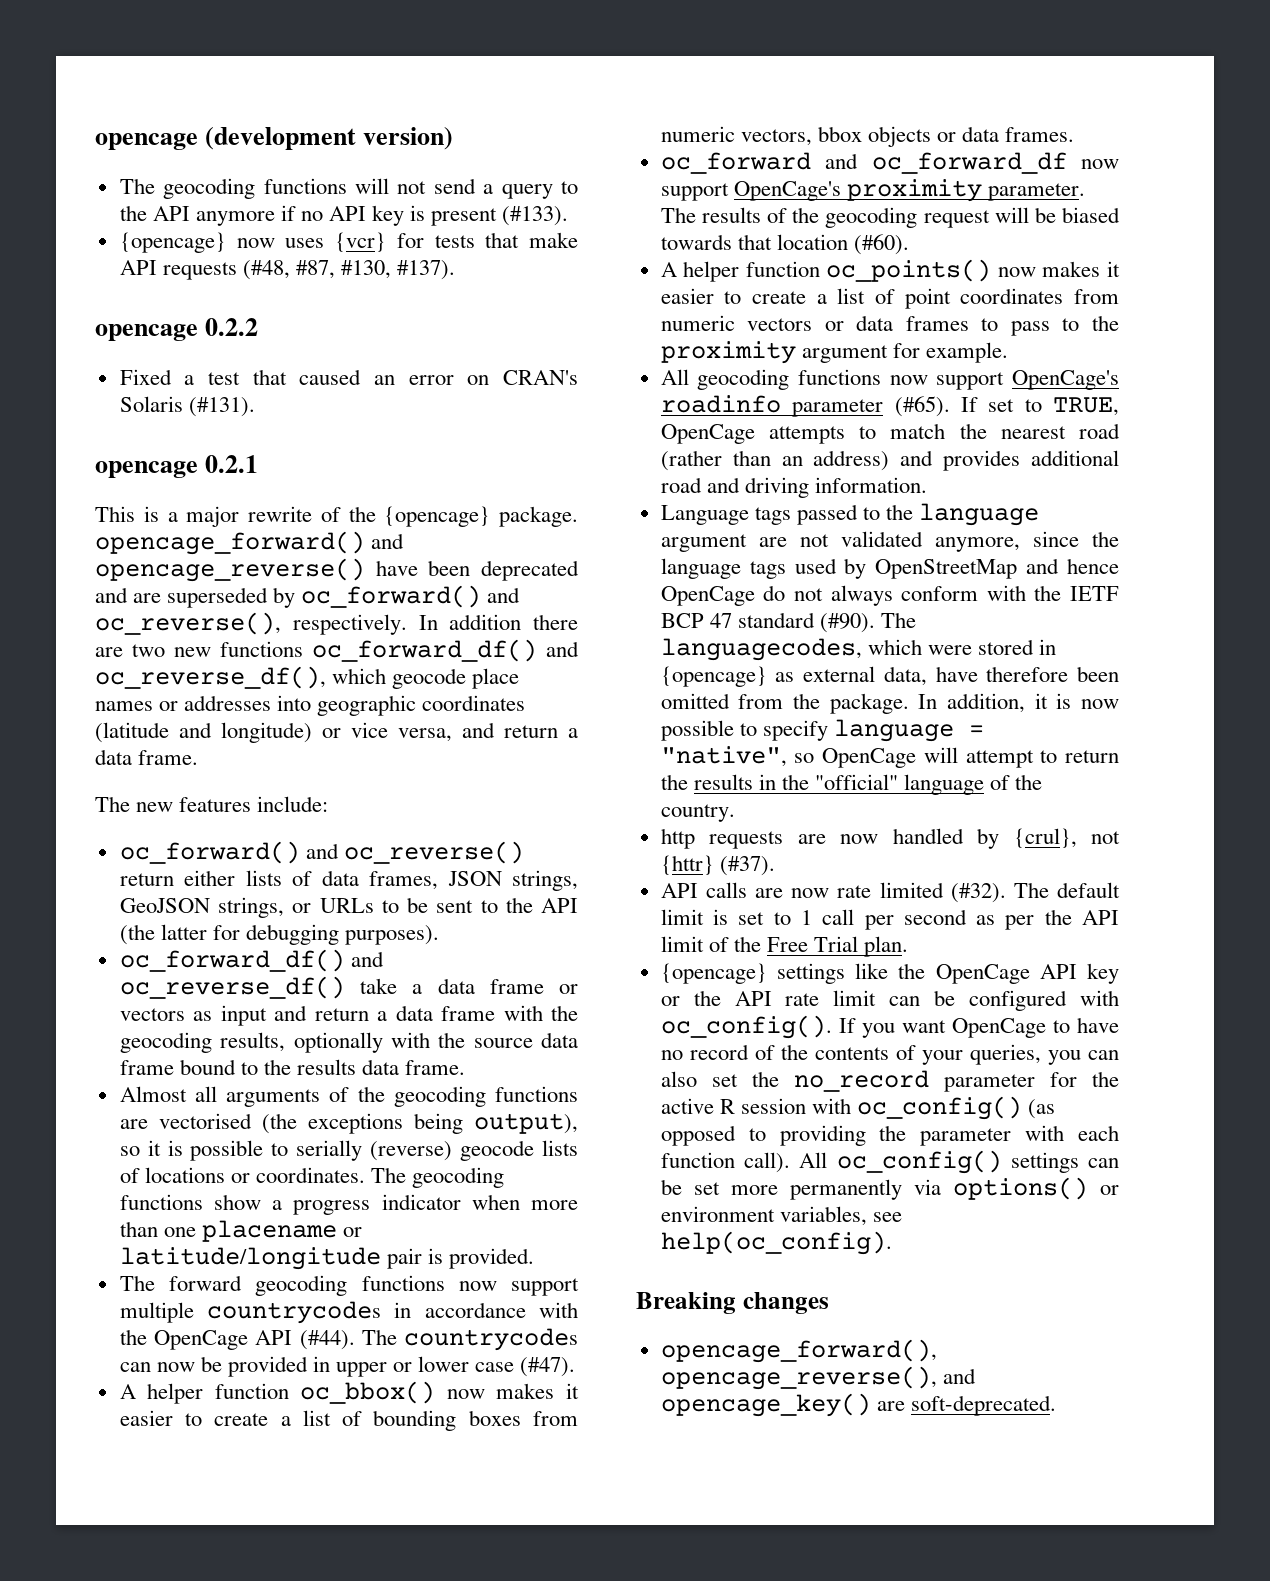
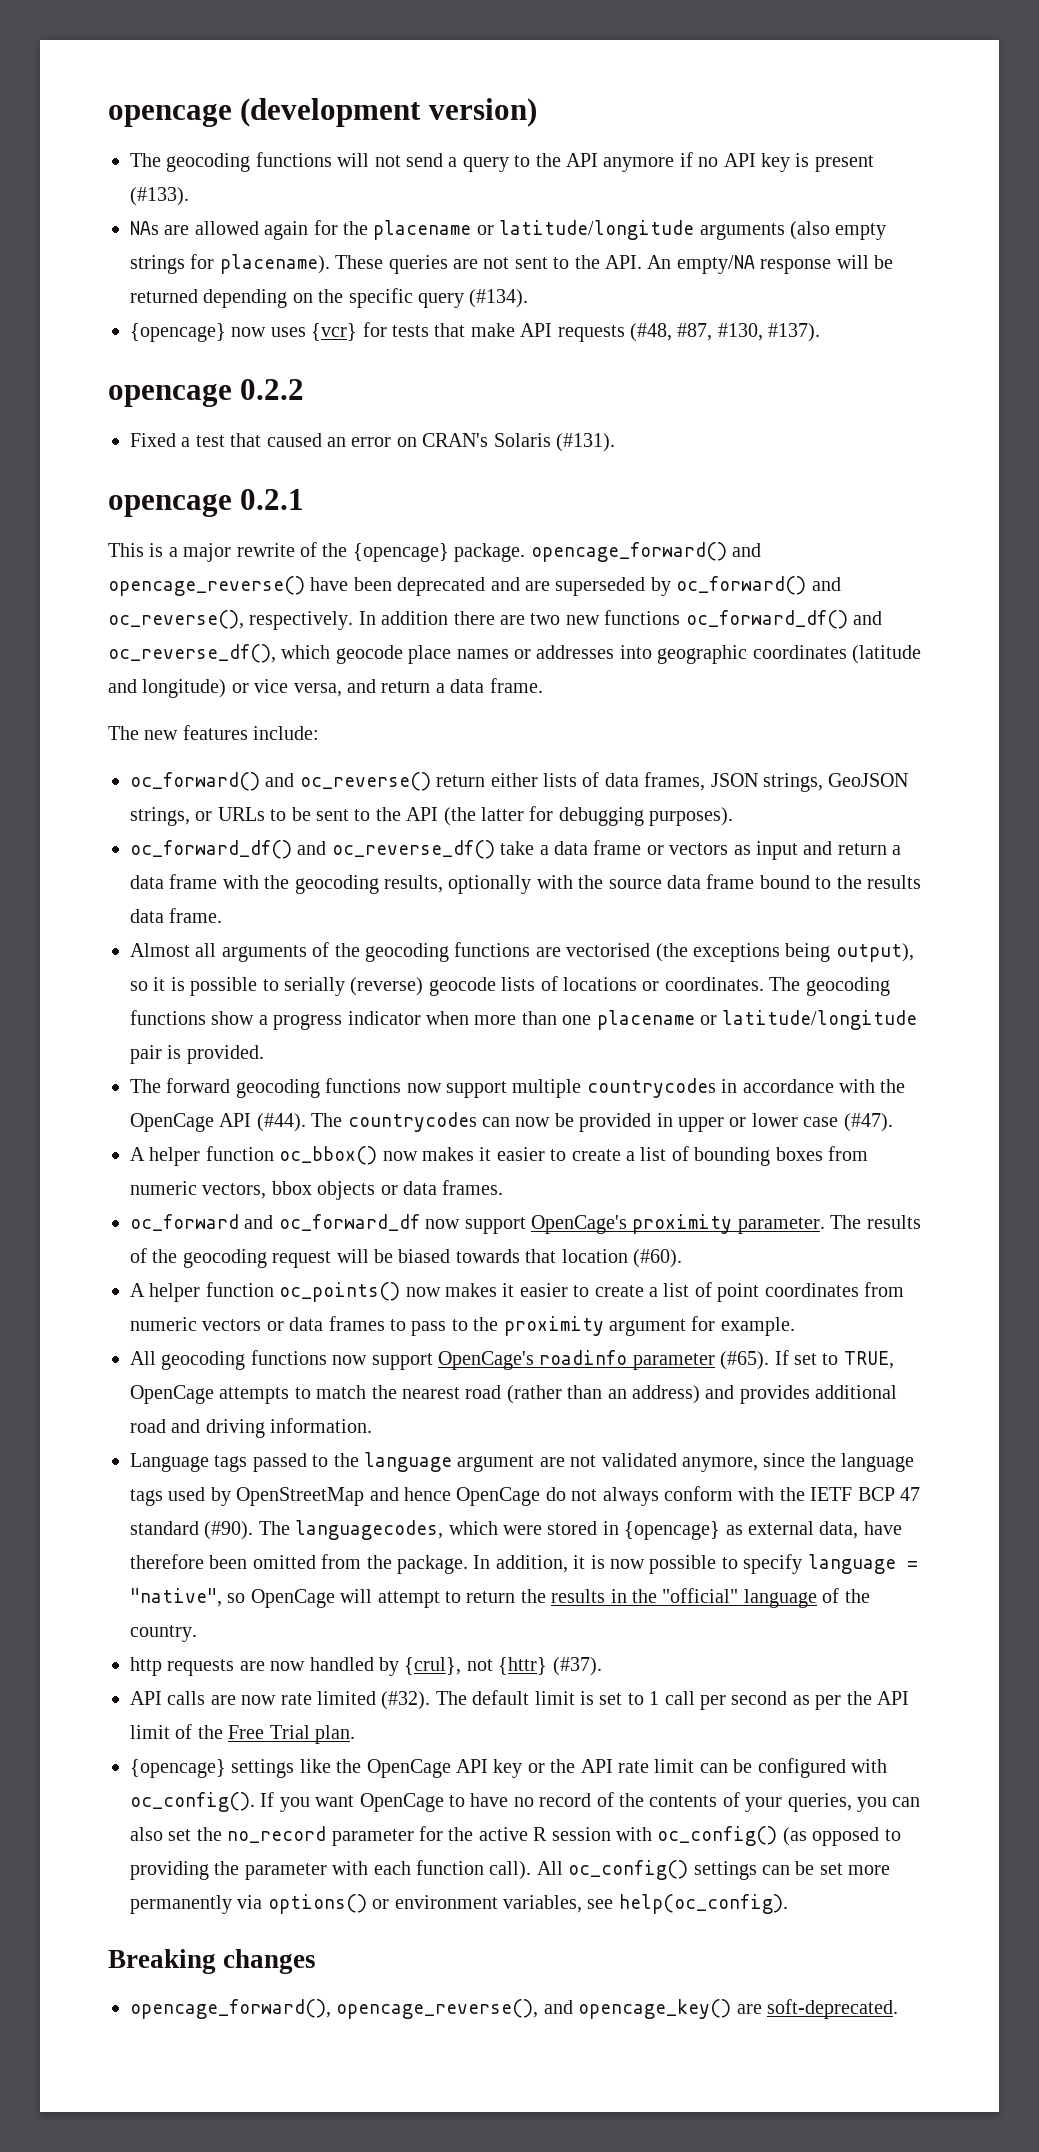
(569, 216) none -> [130,220,887,240] [130,254,893,274] [130,288,529,308] // NAs are allowed again for the placename or latitude/longitude arguments (also empty strings for placename). These queries are not sent to the API. An empty/NA response will be returned depending on the specific query (#134).

